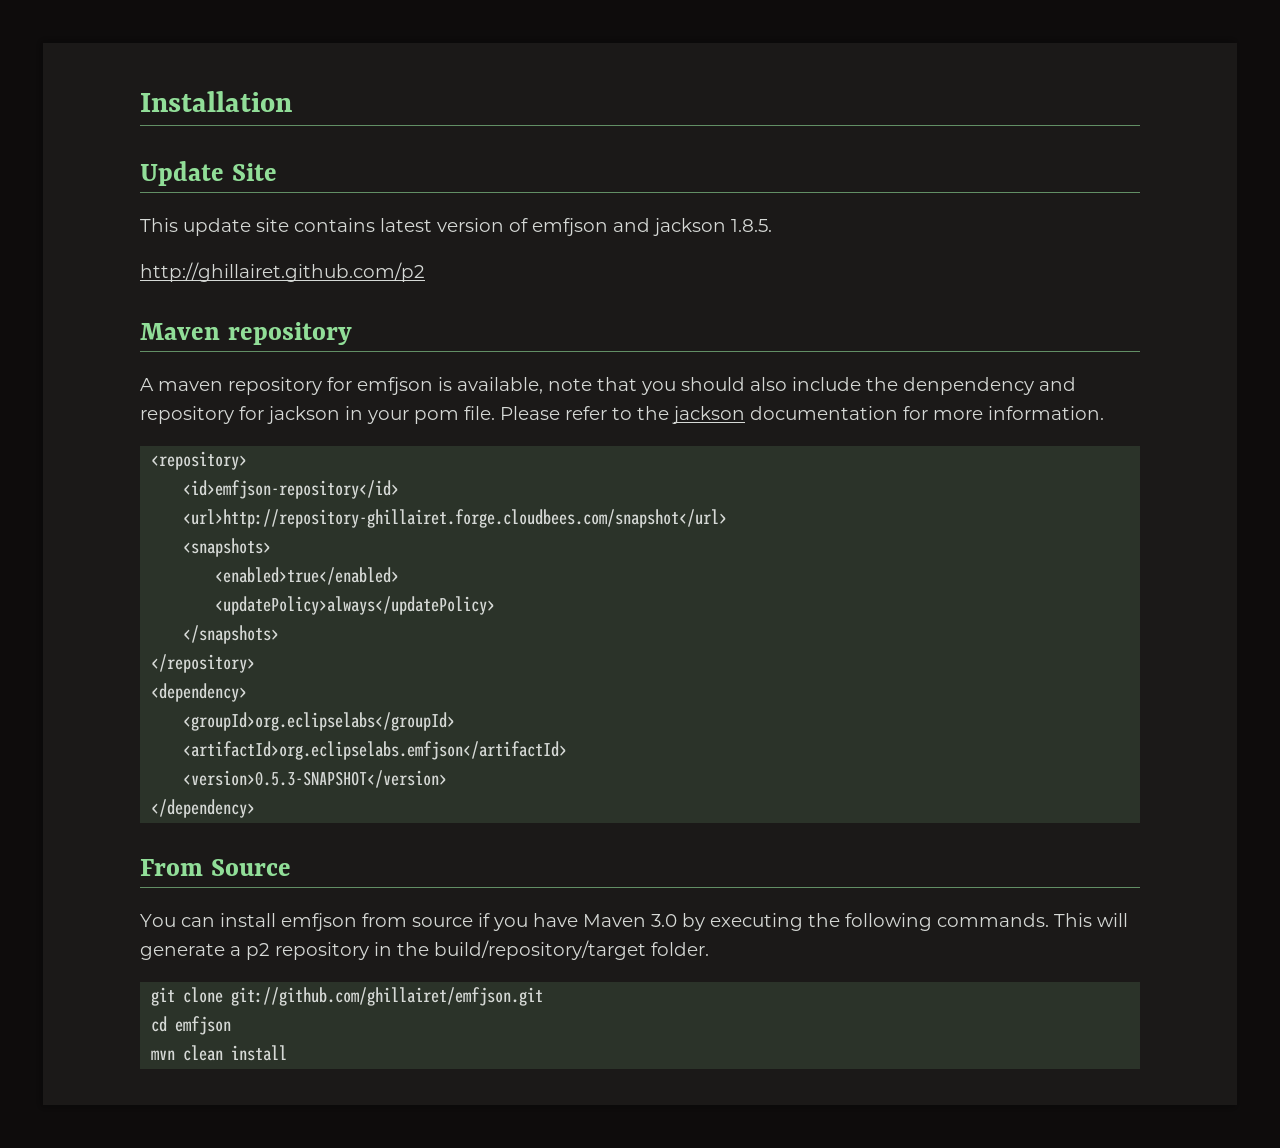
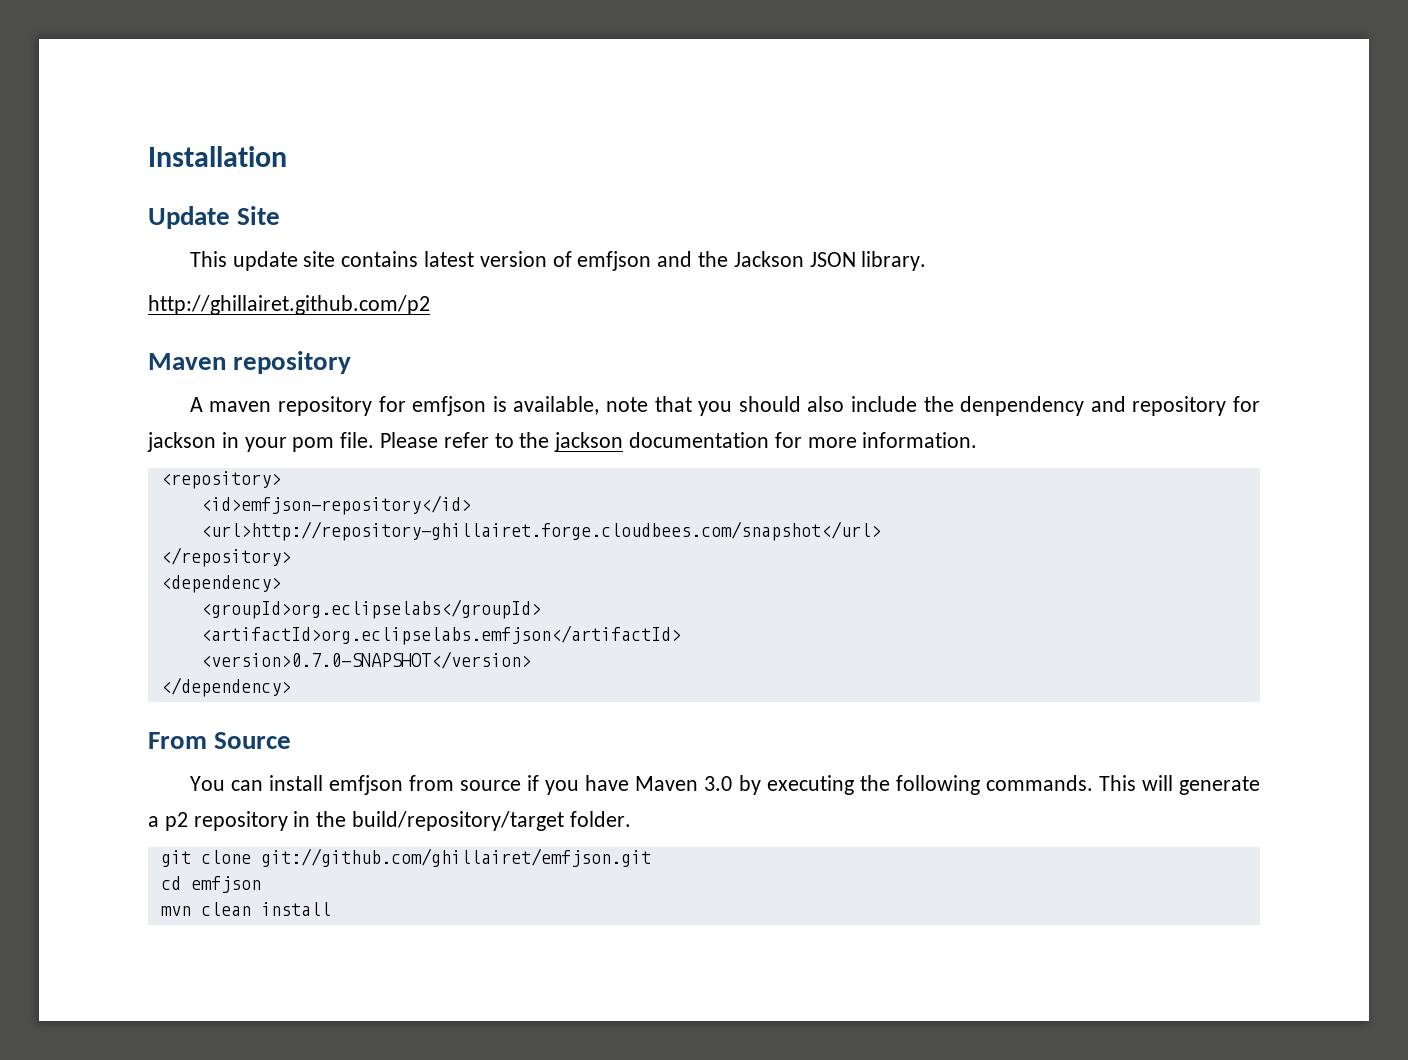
[653,218,772,236] jackson 1.8.5. -> [697,251,927,271] the Jackson JSON library.
[183,538,272,557] [215,567,400,585] [215,596,496,615] [183,625,280,644] // <snapshots> // <enabled>true</enabled> // <updatePolicy>always</updatePolicy> // </snapshots> -> (881, 531) none
[183,770,448,788] <version>0.5.3-SNAPSHOT</version> -> [200,651,531,669] <version>0.7.0-SNAPSHOT</version>

